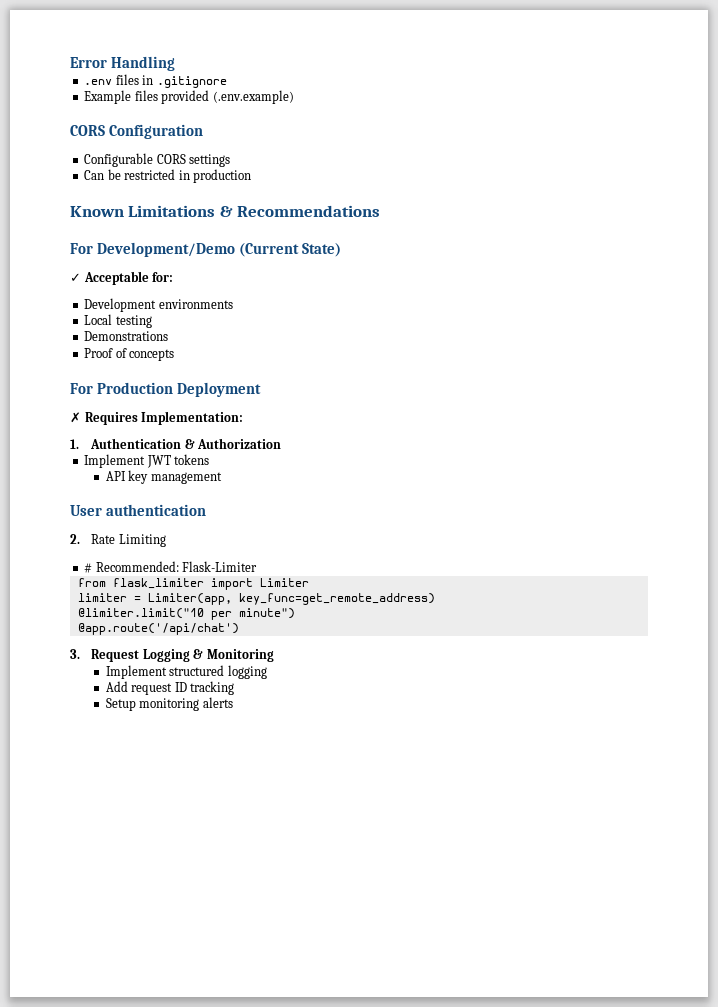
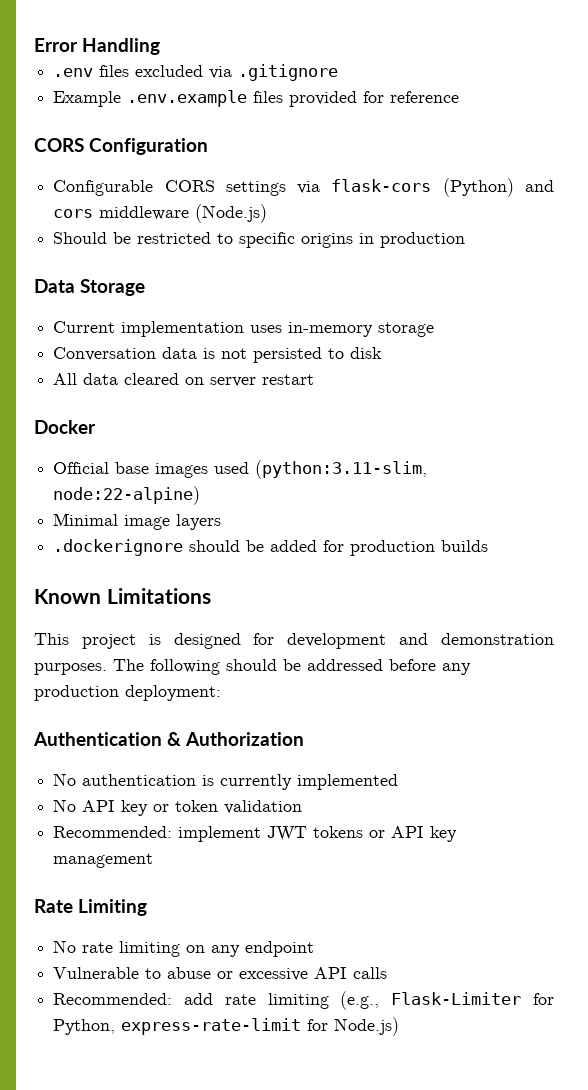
[142,75,154,85] in -> [135,65,233,79] excluded via
(132, 97) none -> [127,90,248,107] .env.example
[212,90,294,104] (.env.example) -> [363,91,460,103] for reference
[84,169,252,183] [70,205,381,217] [70,242,341,257] [70,271,174,285] [84,298,233,312] [84,314,152,328] [84,331,169,341] [84,348,175,361] [70,382,261,397] [70,411,244,425] [70,438,282,449] [84,454,146,468] // Can be restricted in production // Known Limitations & Recommendations // For Development/Demo (Current State) // ✓ Acceptable for: // Development environments // Local testing // Demonstrations // Proof of concepts // For Production Deployment // ✗ Requires Implementation: // 1. Authentication & Authorization // Implement -> [297,178,554,197] [53,204,268,223] [53,232,466,248] [34,279,146,296] [53,321,435,337] [53,347,383,363] [53,373,315,387] [34,420,96,434] [53,460,428,479] [53,486,201,505] [53,513,222,530] [53,539,489,556] [34,588,211,604] [34,633,554,649] [34,659,471,675] [34,685,221,701] [33,732,305,746] [53,773,399,790] [53,799,303,816] [53,826,262,842] via flask-cors (Python) and cors middleware (Node.js) // Should be restricted to specific origins in production // Data Storage // Current implementation uses in-memory storage // Conversation data is not persisted to disk // All data cleared on server restart // Docker // Official base images used (python:3.11-slim, node:22-alpine) // Minimal image layers // .dockerignore should be added for production builds // Known Limitations // This project is designed for development and demonstration purposes. The following should be addressed before any production deployment: // Authentication & Authorization // No authentication is currently implemented // No API key or token validation // Recommended: implement
(210, 459) // -> [369,830,386,838] or
[70,504,206,516] [70,534,80,544] User authentication // 2. -> (154, 860) none
[84,561,258,573] [77,578,309,590] [77,593,435,605] [77,608,295,620] [77,623,239,635] [70,649,274,662] [105,665,267,679] [105,681,235,695] [105,697,233,711] # Recommended: Flask-Limiter // from flask_limiter import Limiter // limiter = Limiter(app, key_func=get_remote_address) // @limiter.limit("10 per minute") // @app.route('/api/chat') // 3. Request Logging & Monitoring // Implement structured logging // Add request ID tracking // Setup monitoring alerts -> [53,940,315,957] [53,967,388,981] [53,991,554,1010] [53,1017,400,1036] No rate limiting on any endpoint // Vulnerable to abuse or excessive API calls // Recommended: add rate limiting (e.g., Flask-Limiter for Python, express-rate-limit for Node.js)

